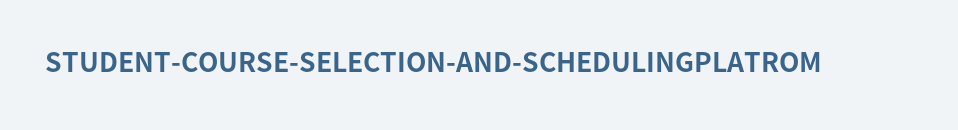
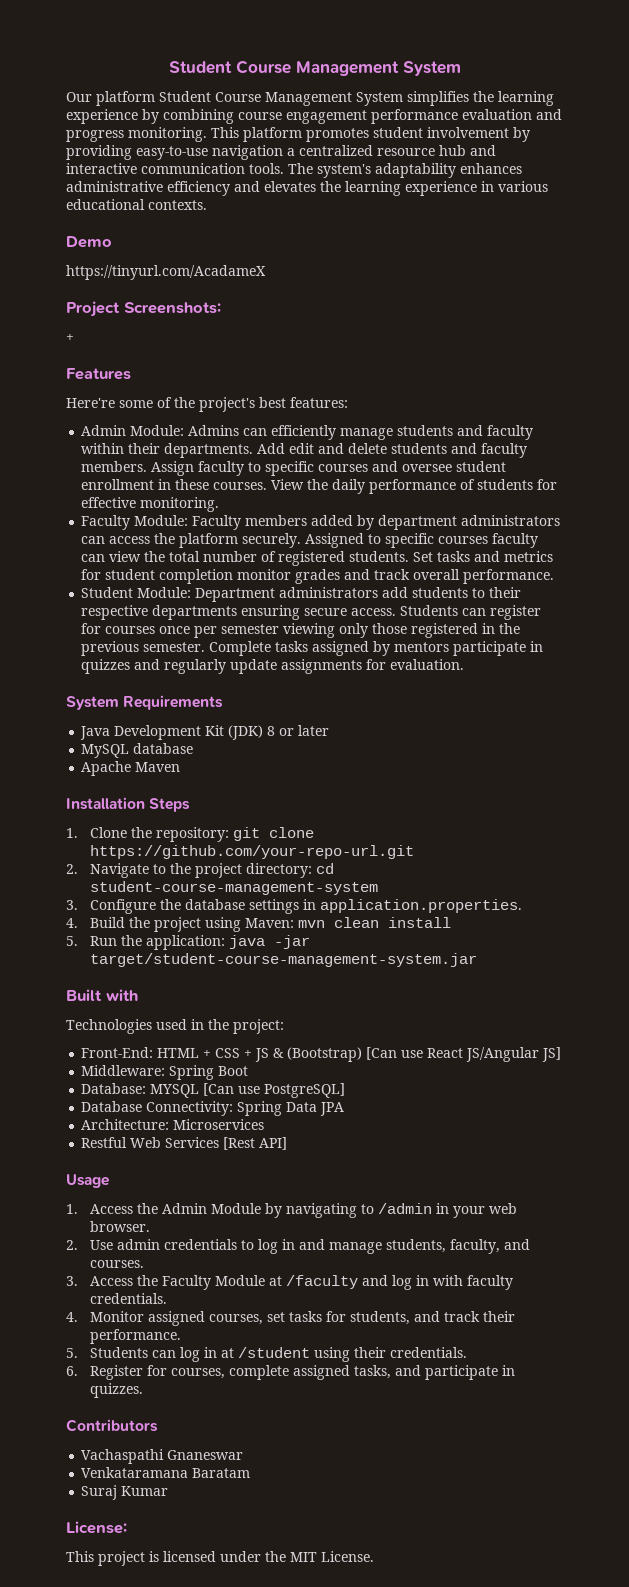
[45,52,822,72] STUDENT-COURSE-SELECTION-AND-SCHEDULINGPLATROM -> [168,60,461,76] [66,91,554,106] [66,109,562,124] [66,127,530,142] [66,145,496,160] [66,163,522,178] [66,181,548,196] [66,199,207,210] [66,236,112,248] [66,265,266,280] [66,301,221,317] [66,334,74,342] [66,368,131,380] [66,397,348,412] [81,425,534,440] [81,443,528,458] [81,461,507,476] [81,479,558,494] [81,497,220,512] [81,515,561,530] [81,533,539,548] [81,551,554,566] [81,569,555,584] [81,587,522,602] [81,605,542,620] [81,623,521,638] [81,641,544,656] [81,659,465,674] [66,695,224,710] [80,725,330,740] [81,743,194,758] [81,761,181,776] [66,797,191,812] [66,827,314,842] [89,845,414,859] [66,863,334,878] [89,881,378,895] [66,899,522,914] [66,917,451,932] [66,935,310,950] [89,953,477,967] [66,989,138,1001] [66,1019,284,1034] [81,1047,562,1062] [81,1065,249,1080] [81,1083,346,1098] [81,1101,345,1116] [81,1119,265,1130] [81,1137,288,1150] [66,1174,109,1188] [66,1203,517,1218] [89,1221,150,1232] [66,1239,530,1254] [89,1260,144,1268] [66,1275,513,1290] [89,1293,167,1304] [66,1311,515,1326] [89,1329,181,1344] [66,1347,467,1362] [66,1365,515,1380] [89,1383,143,1398] [66,1419,158,1432] [81,1449,244,1464] [81,1467,251,1478] [81,1485,169,1500] [66,1521,127,1534] [66,1551,374,1566] Student Course Management System // Our platform Student Course Management System simplifies the learning experience by combining course engagement performance evaluation and progress monitoring. This platform promotes student involvement by providing easy-to-use navigation a centralized resource hub and interactive communication tools. The system's adaptability enhances administrative efficiency and elevates the learning experience in various educational contexts. // Demo // https://tinyurl.com/AcadameX // Project Screenshots: // + // Features // Here're some of the project's best features: // Admin Module: Admins can efficiently manage students and faculty within their departments. Add edit and delete students and faculty members. Assign faculty to specific courses and oversee student enrollment in these courses. View the daily performance of students for effective monitoring. // Faculty Module: Faculty members added by department administrators can access the platform securely. Assigned to specific courses faculty can view the total number of registered students. Set tasks and metrics for student completion monitor grades and track overall performance. // Student Module: Department administrators add students to their respective departments ensuring secure access. Students can register for courses once per semester viewing only those registered in the previous semester. Complete tasks assigned by mentors participate in quizzes and regularly update assignments for evaluation. // System Requirements // Java Development Kit (JDK) 8 or later // MySQL database // Apache Maven // Installation Steps // 1. Clone the repository: git clone https://github.com/your-repo-url.git // 2. Navigate to the project directory: cd student-course-management-system // 3. Configure the database settings in application.properties. // 4. Build the project using Maven: mvn clean install // 5. Run the application: java -jar target/student-course-management-system.jar // Built with // Technologies used in the project: // Front-End: HTML + CSS + JS & (Bootstrap) [Can use React JS/Angular JS] // Middleware: Spring Boot // Database: MYSQL [Can use PostgreSQL] // Database Connectivity: Spring Data JPA // Architecture: Microservices // Restful Web Services [Rest API] // Usage // 1. Access the Admin Module by navigating to /admin in your web browser. // 2. Use admin credentials to log in and manage students, faculty, and courses. // 3. Access the Faculty Module at /faculty and log in with faculty credentials. // 4. Monitor assigned courses, set tasks for students, and track their performance. // 5. Students can log in at /student using their credentials. // 6. Register for courses, complete assigned tasks, and participate in quizzes. // Contributors // Vachaspathi Gnaneswar // Venkataramana Baratam // Suraj Kumar // License: // This project is licensed under the MIT License.

